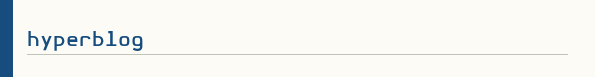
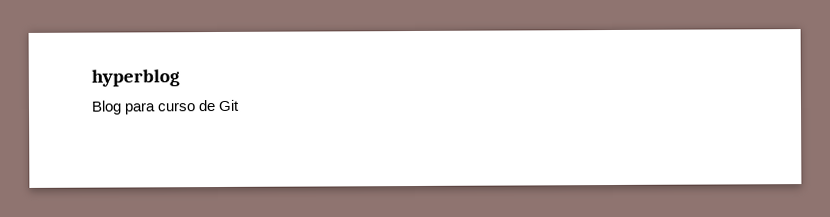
(144, 41) none -> [91,99,241,115] // Blog para curso de Git

